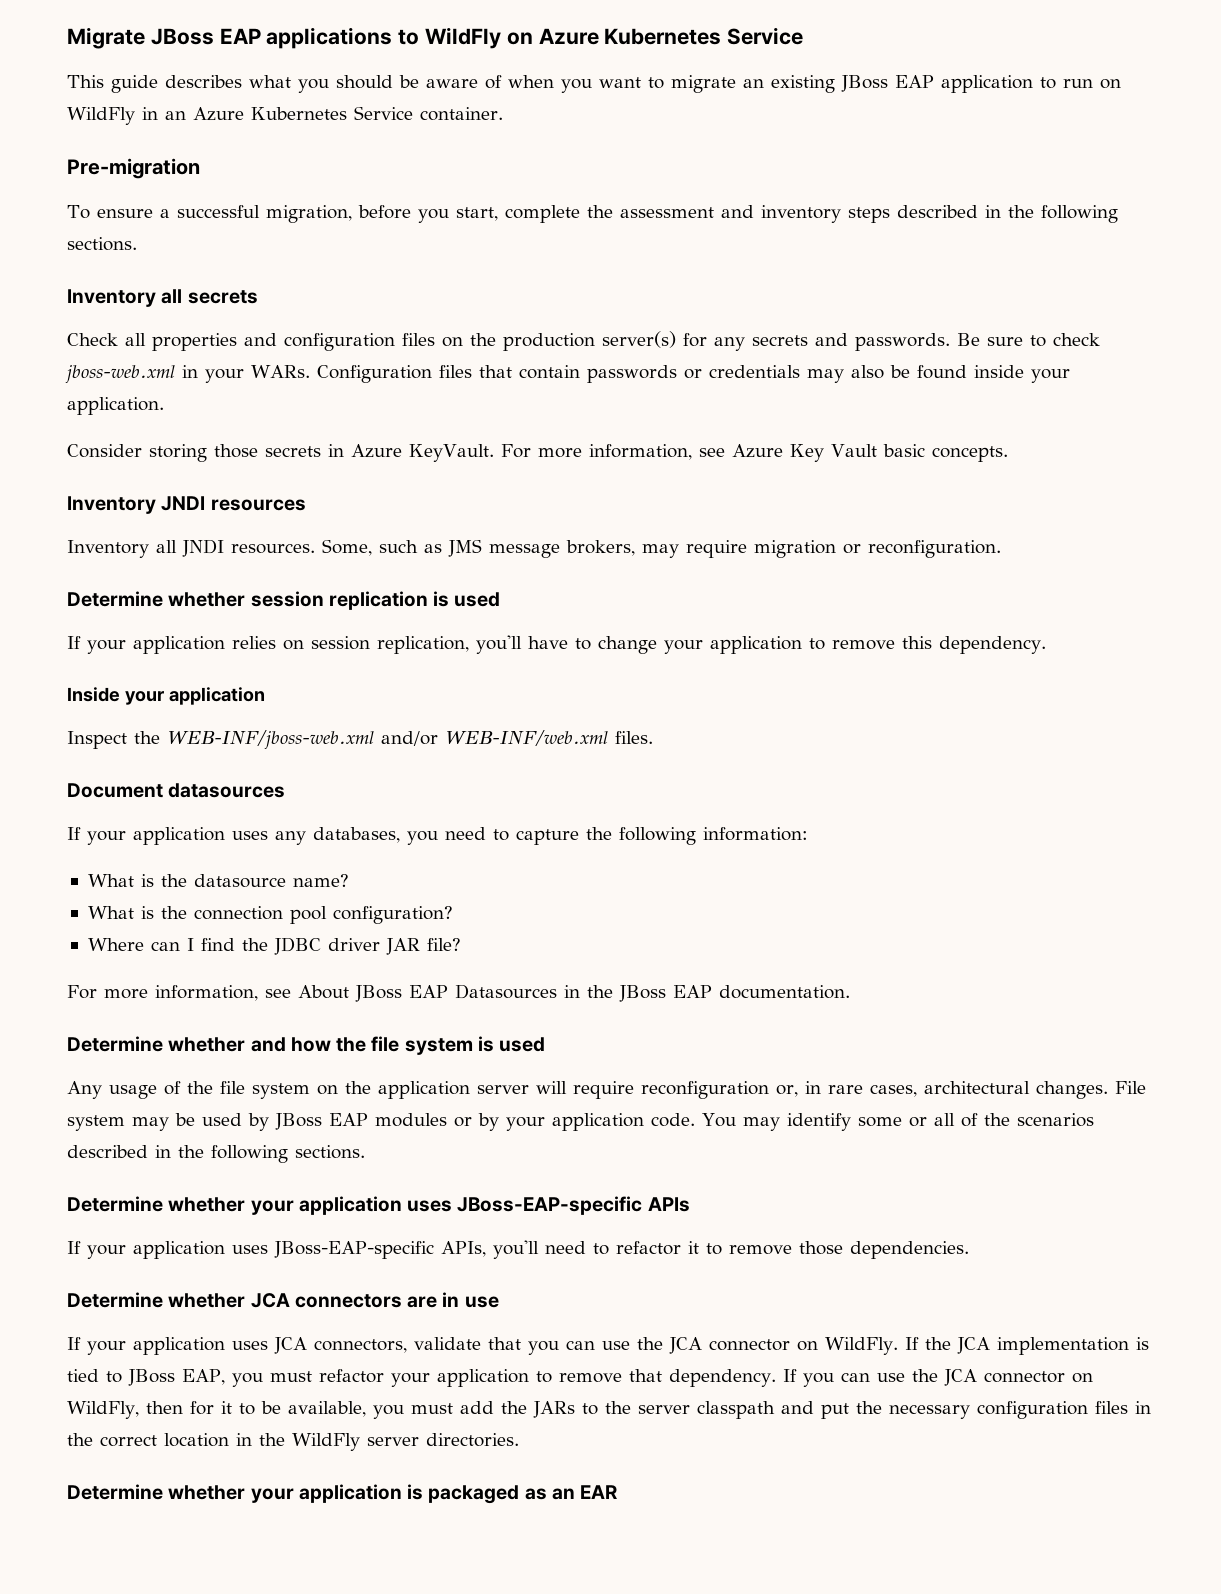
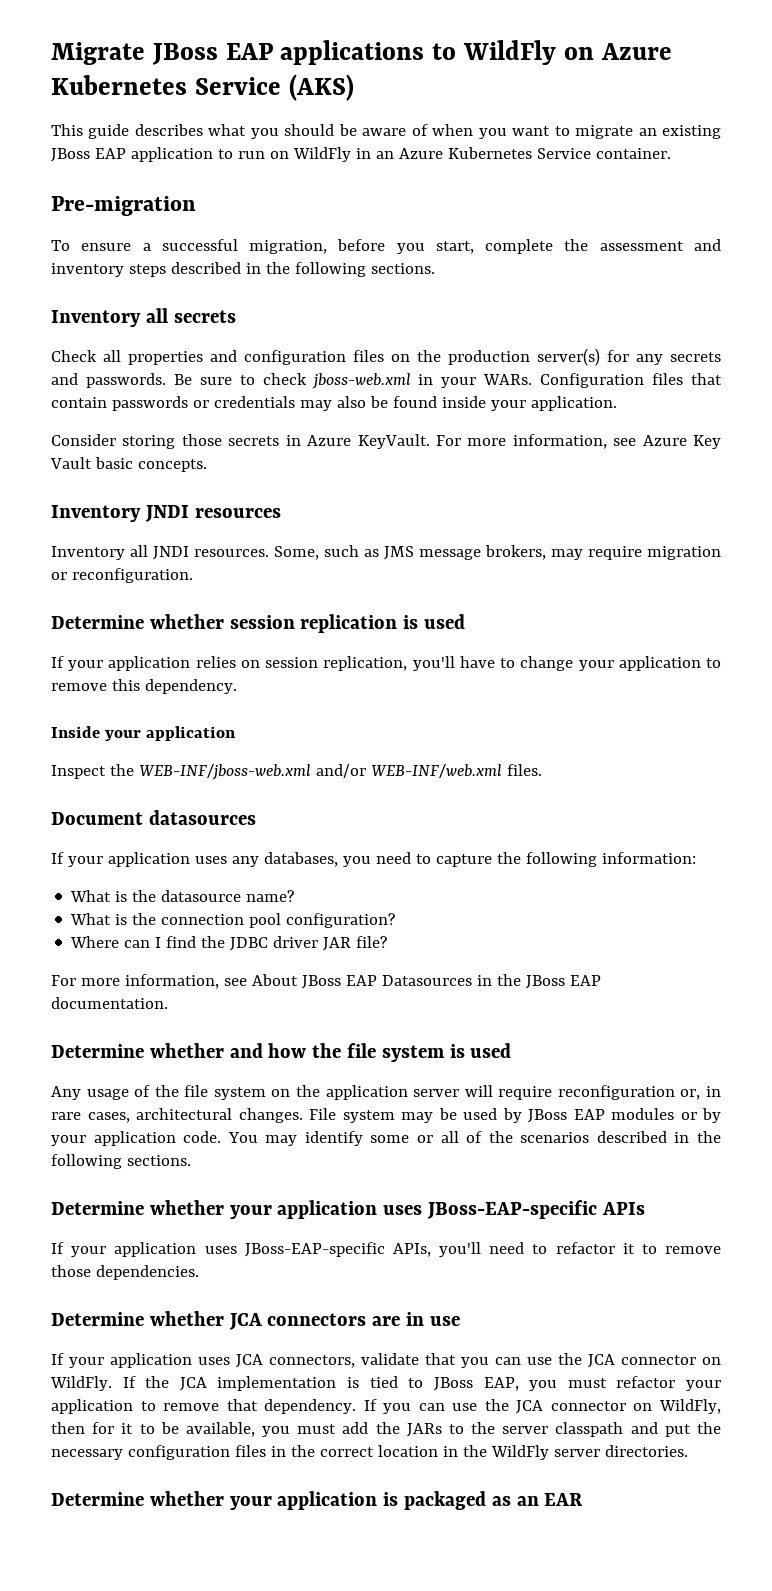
(804, 36) none -> [288,74,354,101] (AKS)

